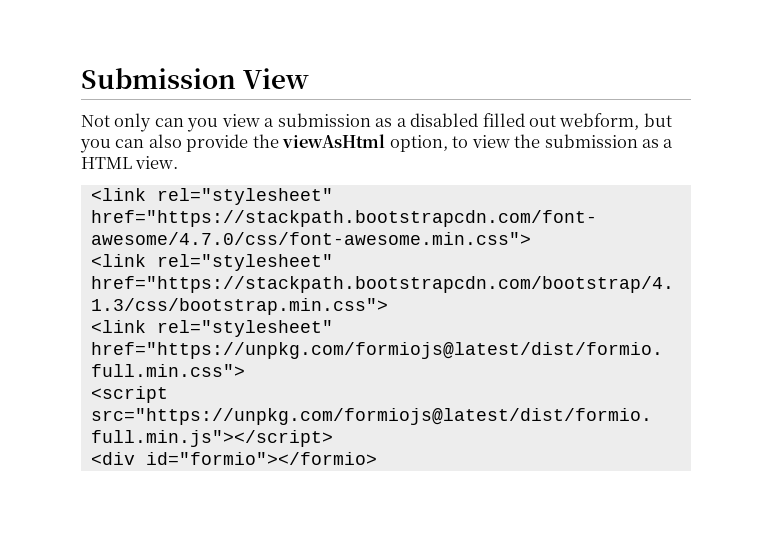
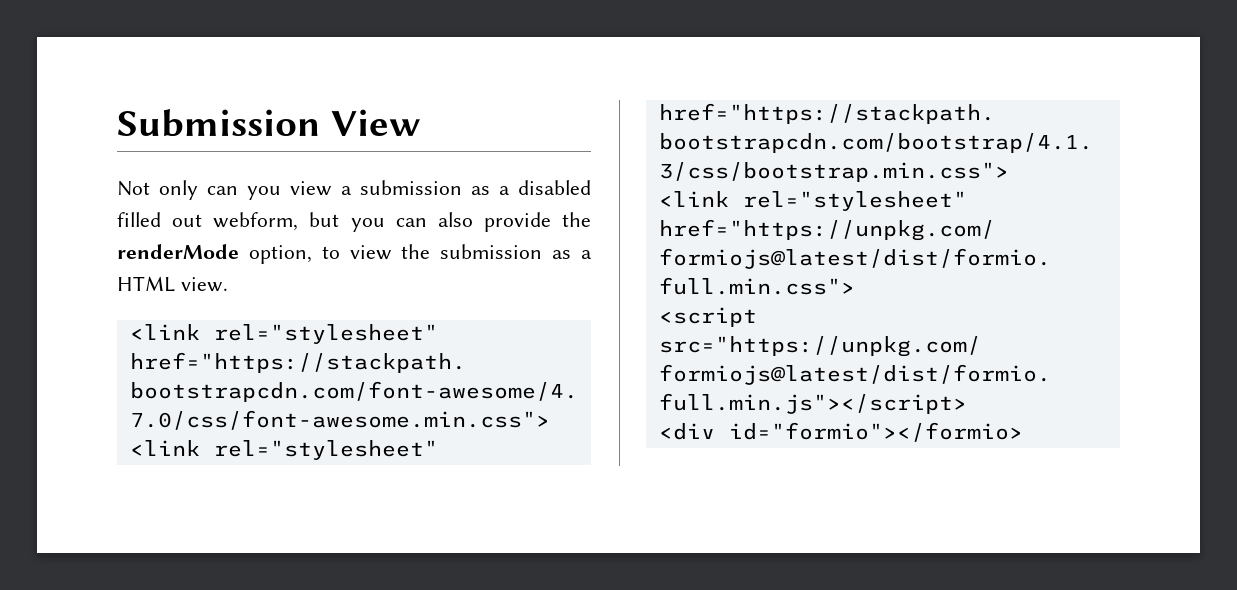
[282,134,386,148] viewAsHtml -> [117,244,239,259] renderMode

